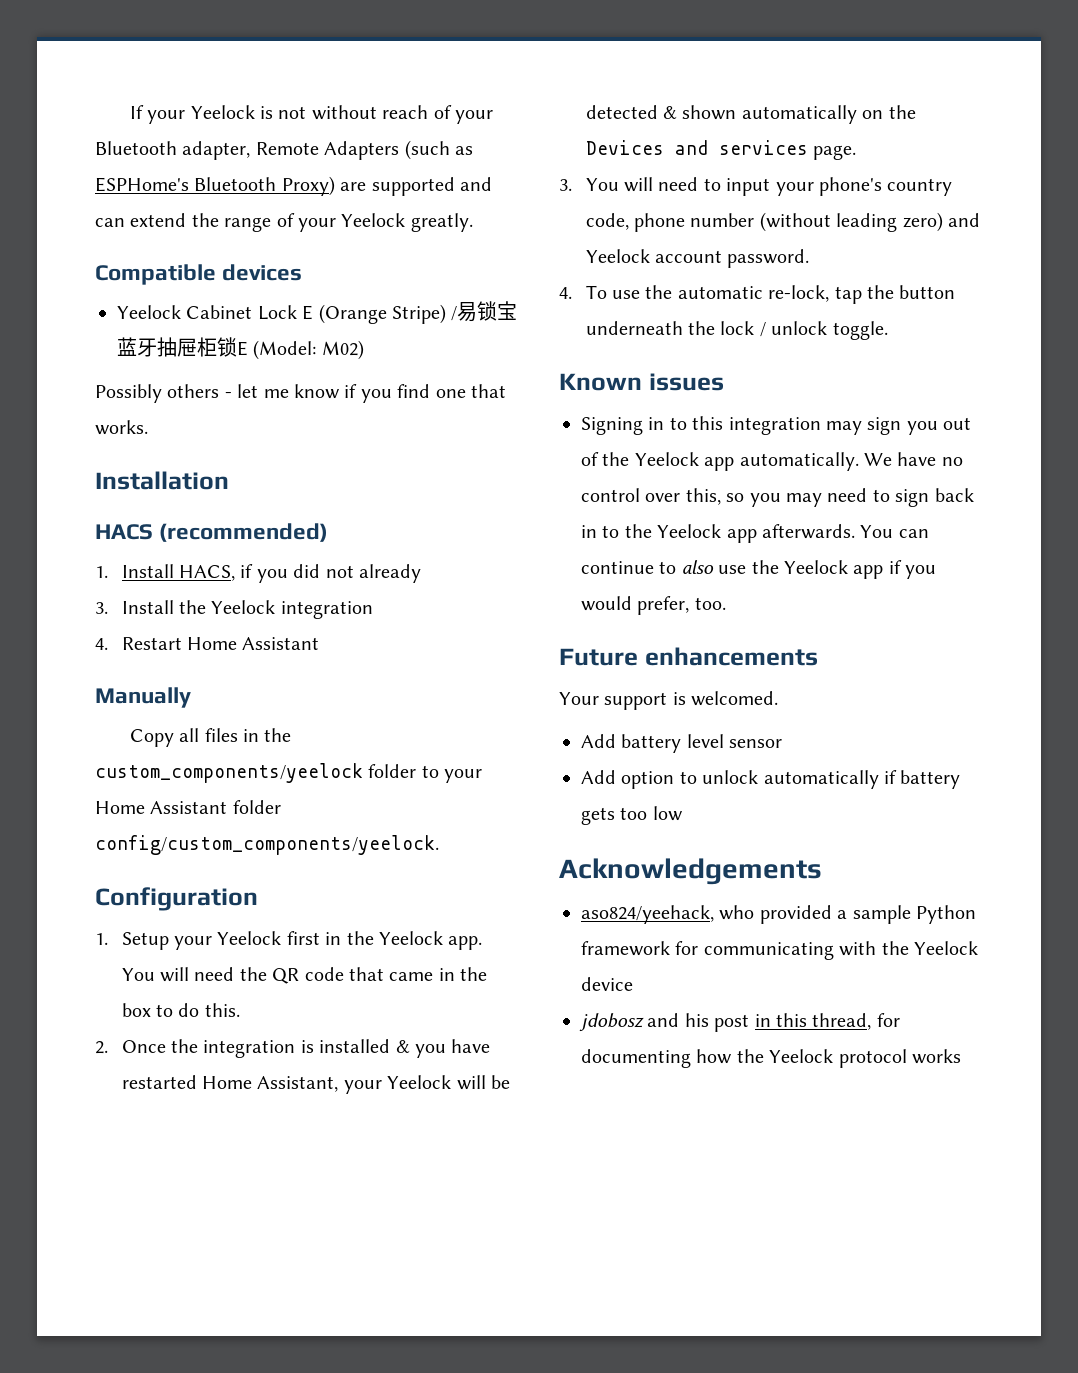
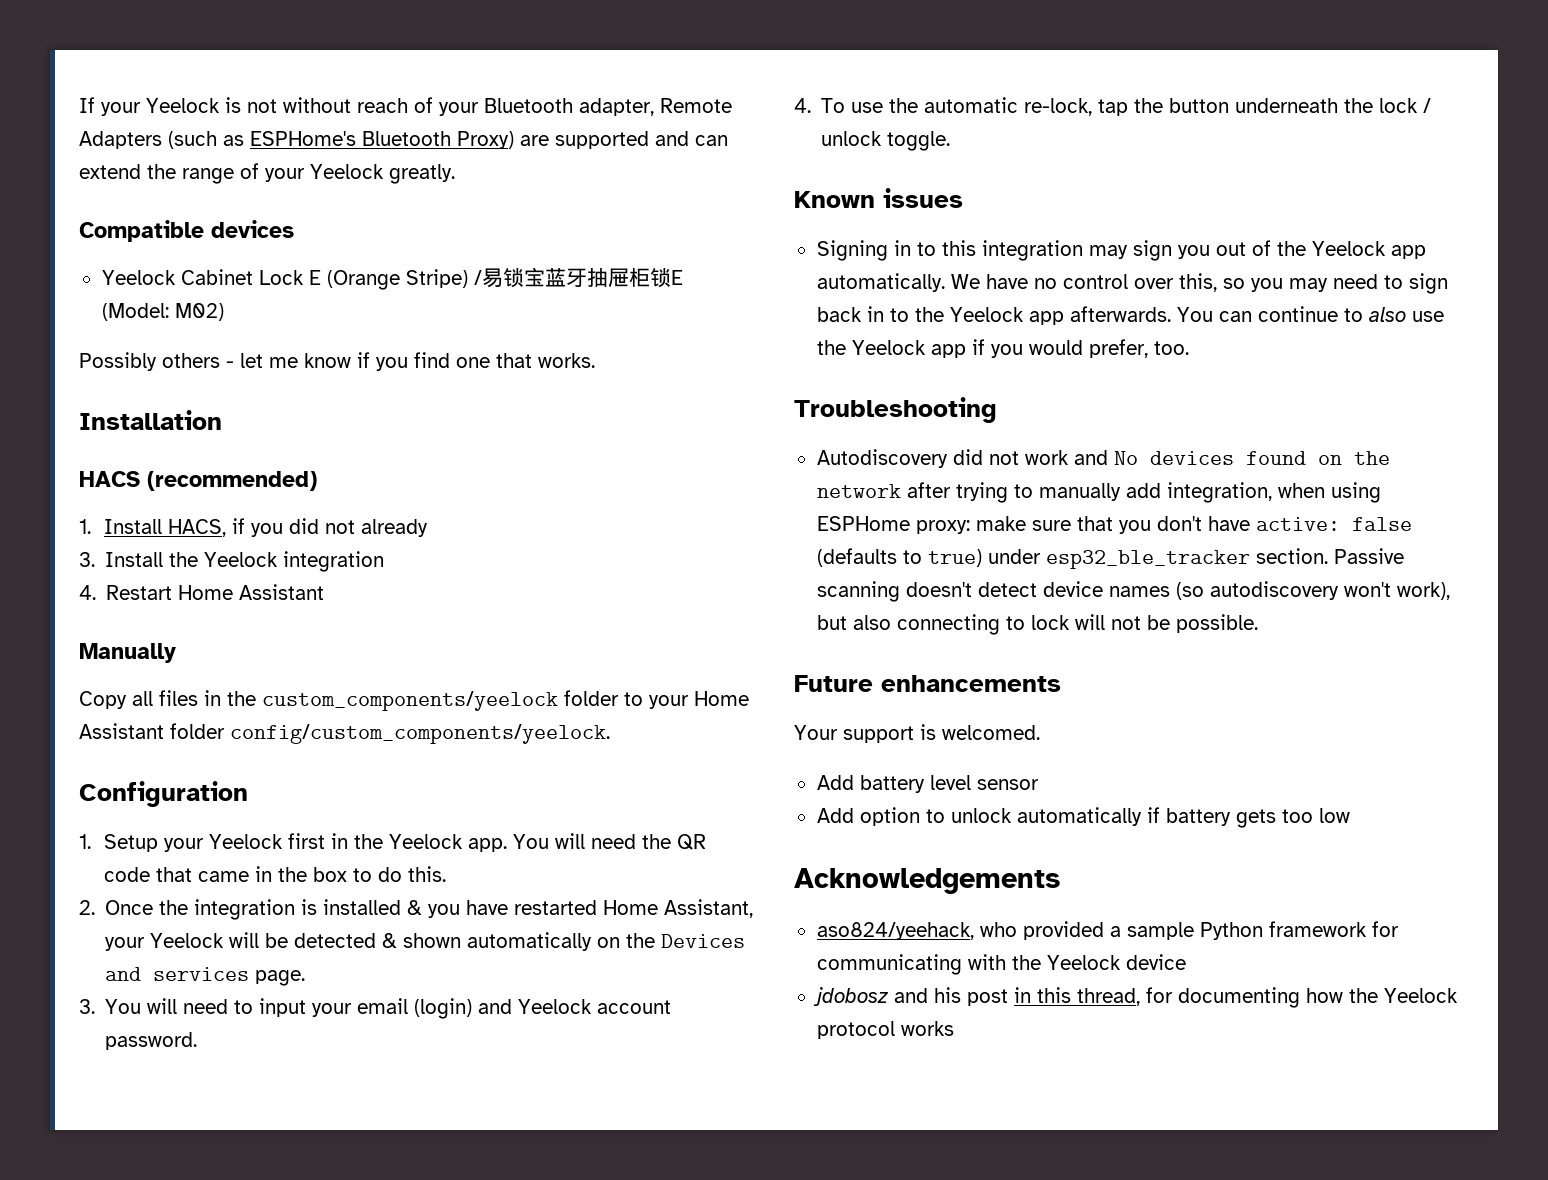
[818,177,953,196] [585,212,943,232] phone's country code, phone number (without leading zero) -> [357,998,473,1019] email (login)
(726, 603) none -> [794,397,997,423] [816,449,1390,468] [816,482,1381,503] [816,516,1412,534] [816,548,1404,569] [816,581,1450,602] [816,614,1258,635] // Troubleshooting // Autodiscovery did not work and No devices found on the network after trying to manually add integration, when using ESPHome proxy: make sure that you don't have active: false (defaults to true) under esp32_ble_tracker section. Passive scanning doesn't detect device names (so autodiscovery won't work), but also connecting to lock will not be possible.

